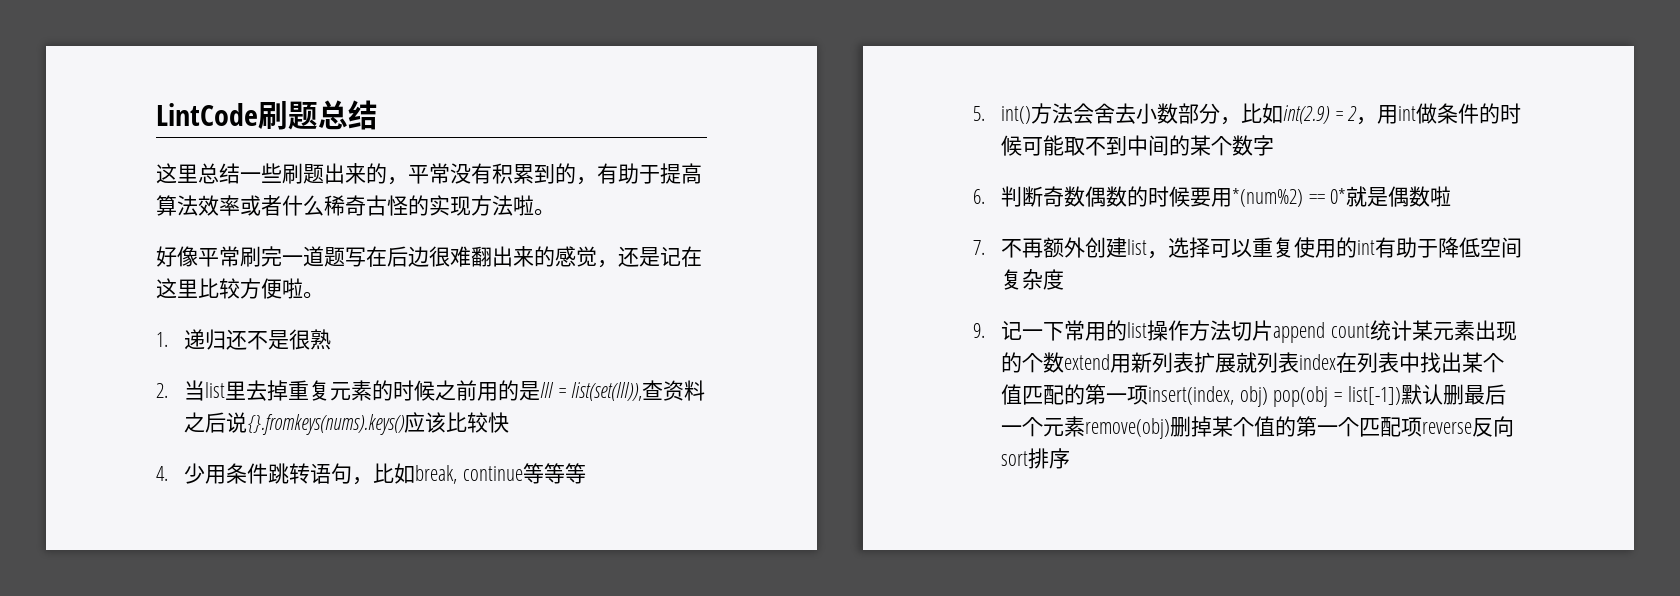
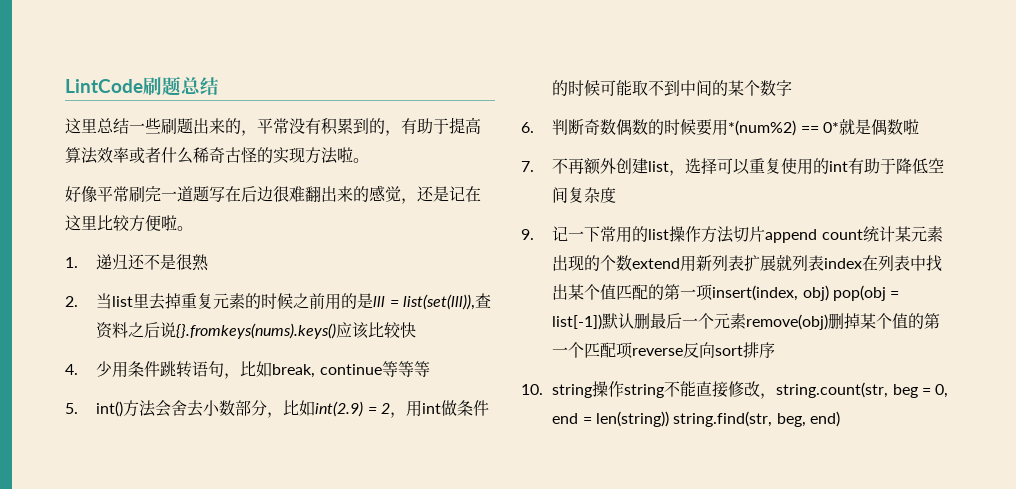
(1070, 458) none -> [521,381,949,399] [552,411,840,427] // 10. string操作string不能直接修改，string.count(str, beg = 0, end = len(string)) string.find(str, beg, end)

